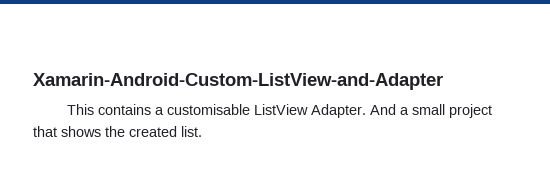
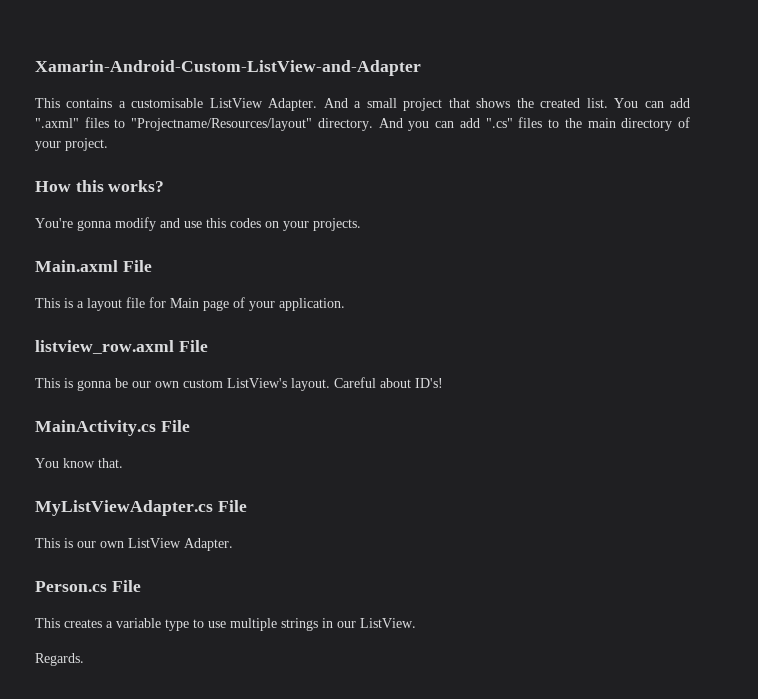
(202, 131) none -> [614,98,691,108] [35,117,691,131] [35,138,108,151] [35,180,165,192] [35,217,361,231] [35,260,152,272] [35,297,345,311] [35,340,208,354] [35,377,443,391] [35,420,190,436] [35,458,123,468] [35,500,247,516] [35,538,233,551] [35,580,141,592] [35,618,416,631] [35,653,84,666] You can add ".axml" files to "Projectname/Resources/layout" directory. And you can add ".cs" files to the main directory of your project. // How this works? // You're gonna modify and use this codes on your projects. // Main.axml File // This is a layout file for Main page of your application. // listview_row.axml File // This is gonna be our own custom ListView's layout. Careful about ID's! // MainActivity.cs File // You know that. // MyListViewAdapter.cs File // This is our own ListView Adapter. // Person.cs File // This creates a variable type to use multiple strings in our ListView. // Regards.

